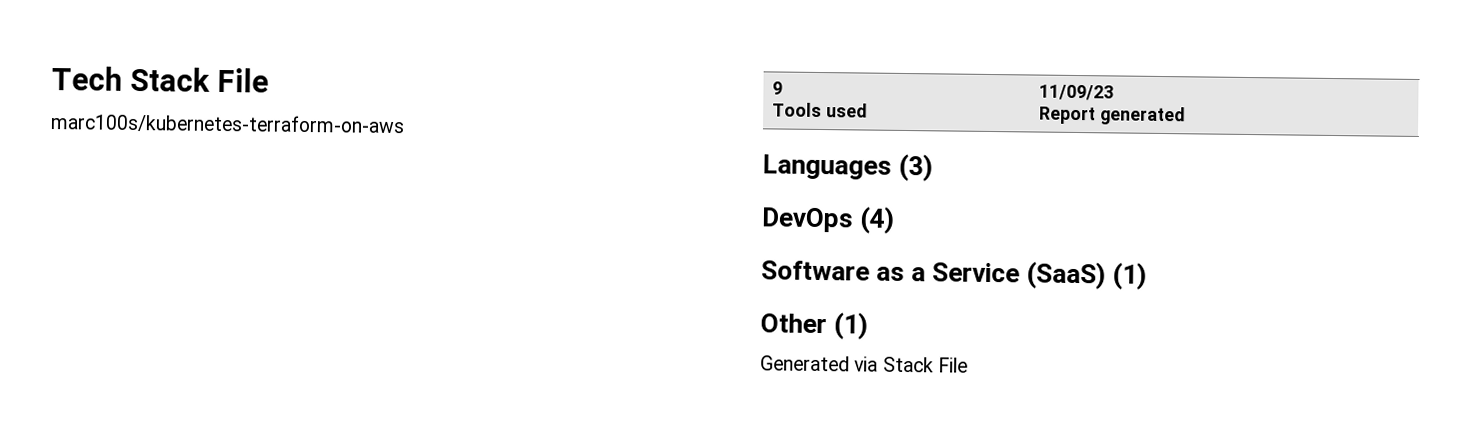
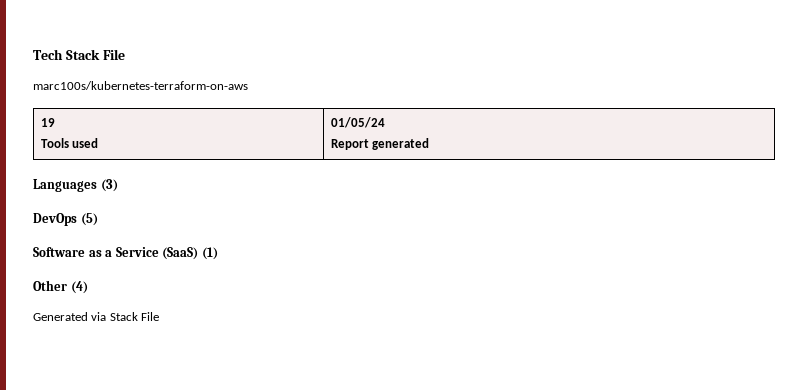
[771,81,783,95] 9 -> [40,118,55,127] 19
[1038,84,1114,101] 11/09/23 -> [330,117,385,128] 01/05/24
[859,206,896,234] (4) -> [80,213,98,226] (5)
[833,312,869,340] (1) -> [70,281,88,294] (4)

